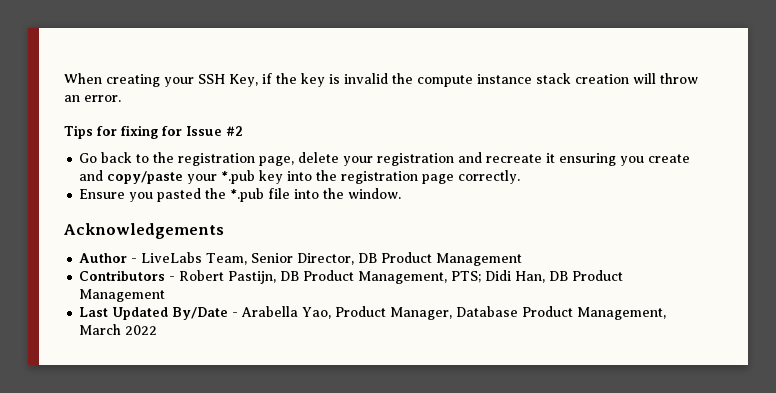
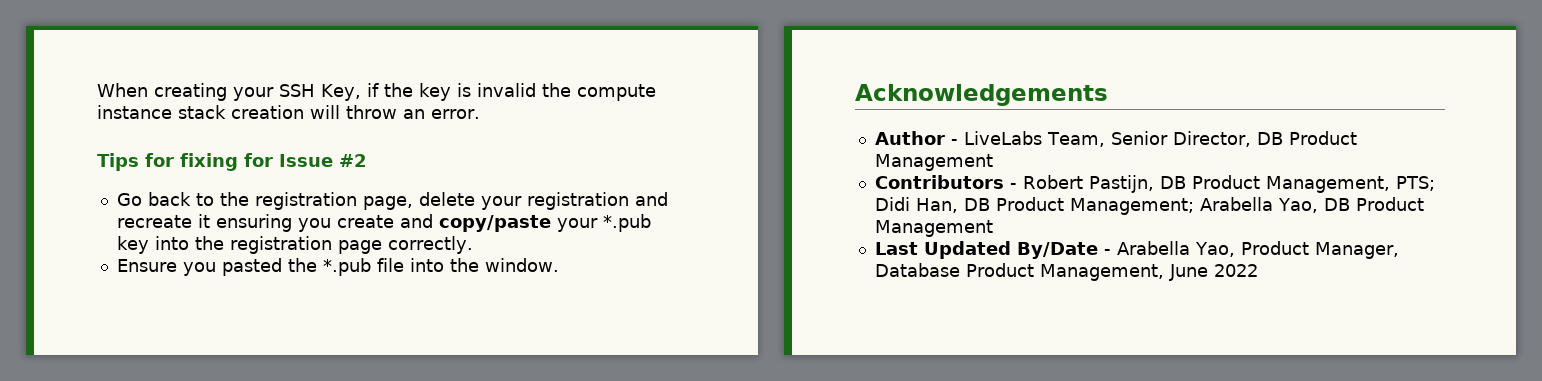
(624, 275) none -> [1069,197,1424,215] Management; Arabella Yao, DB Product
[79,324,122,335] March -> [1168,264,1208,281] June

